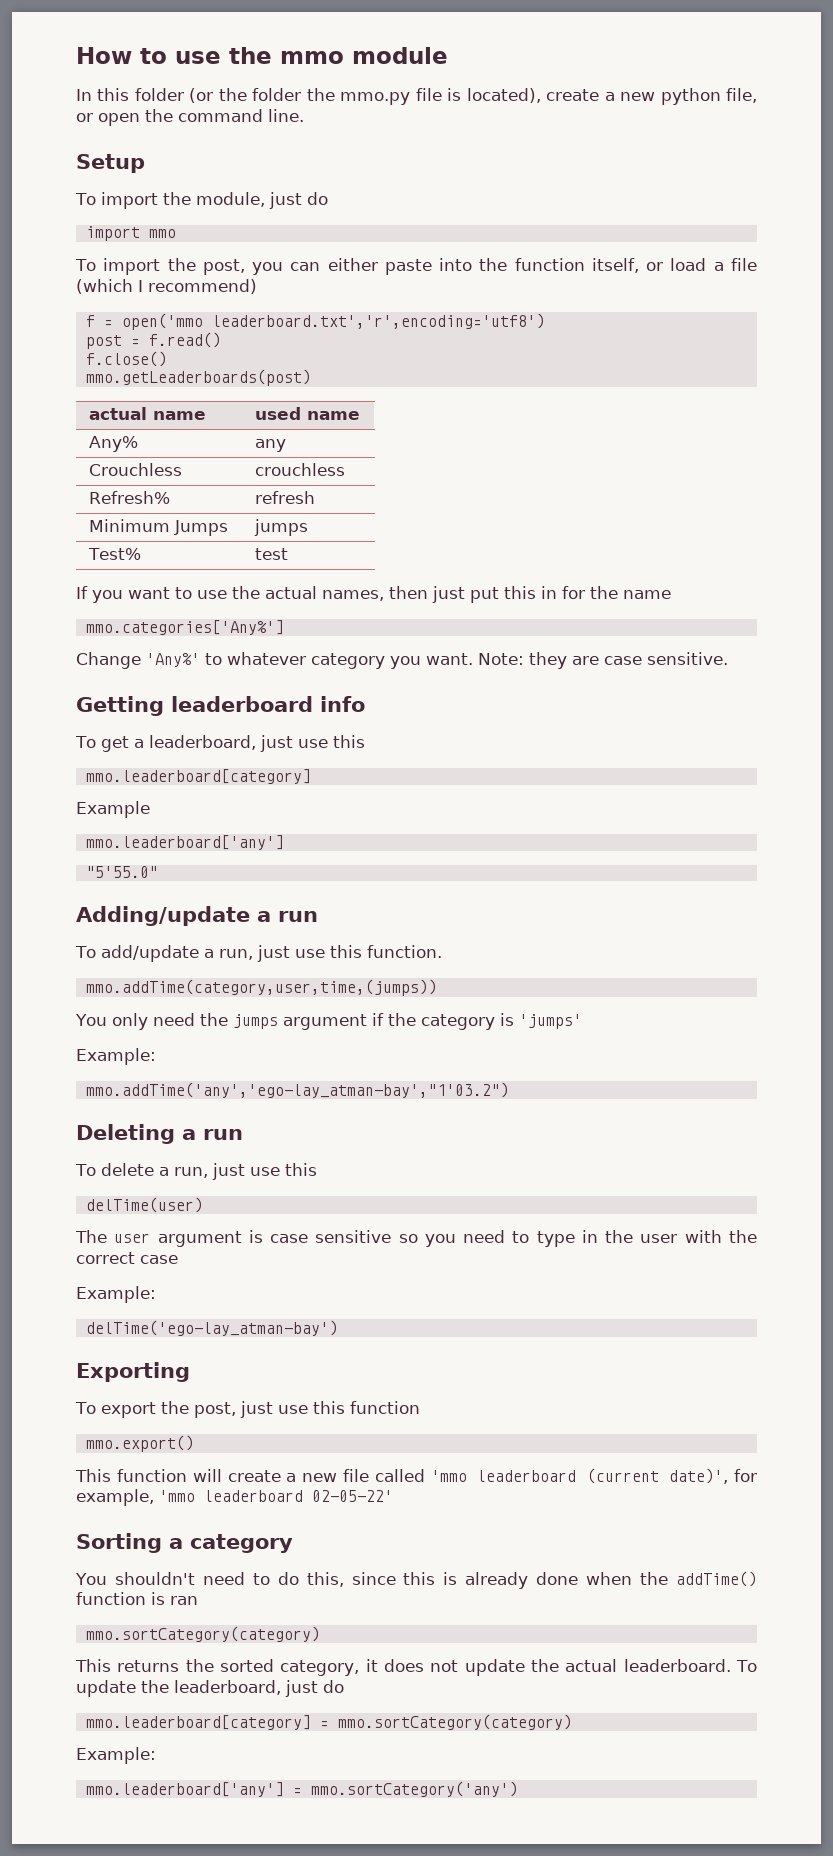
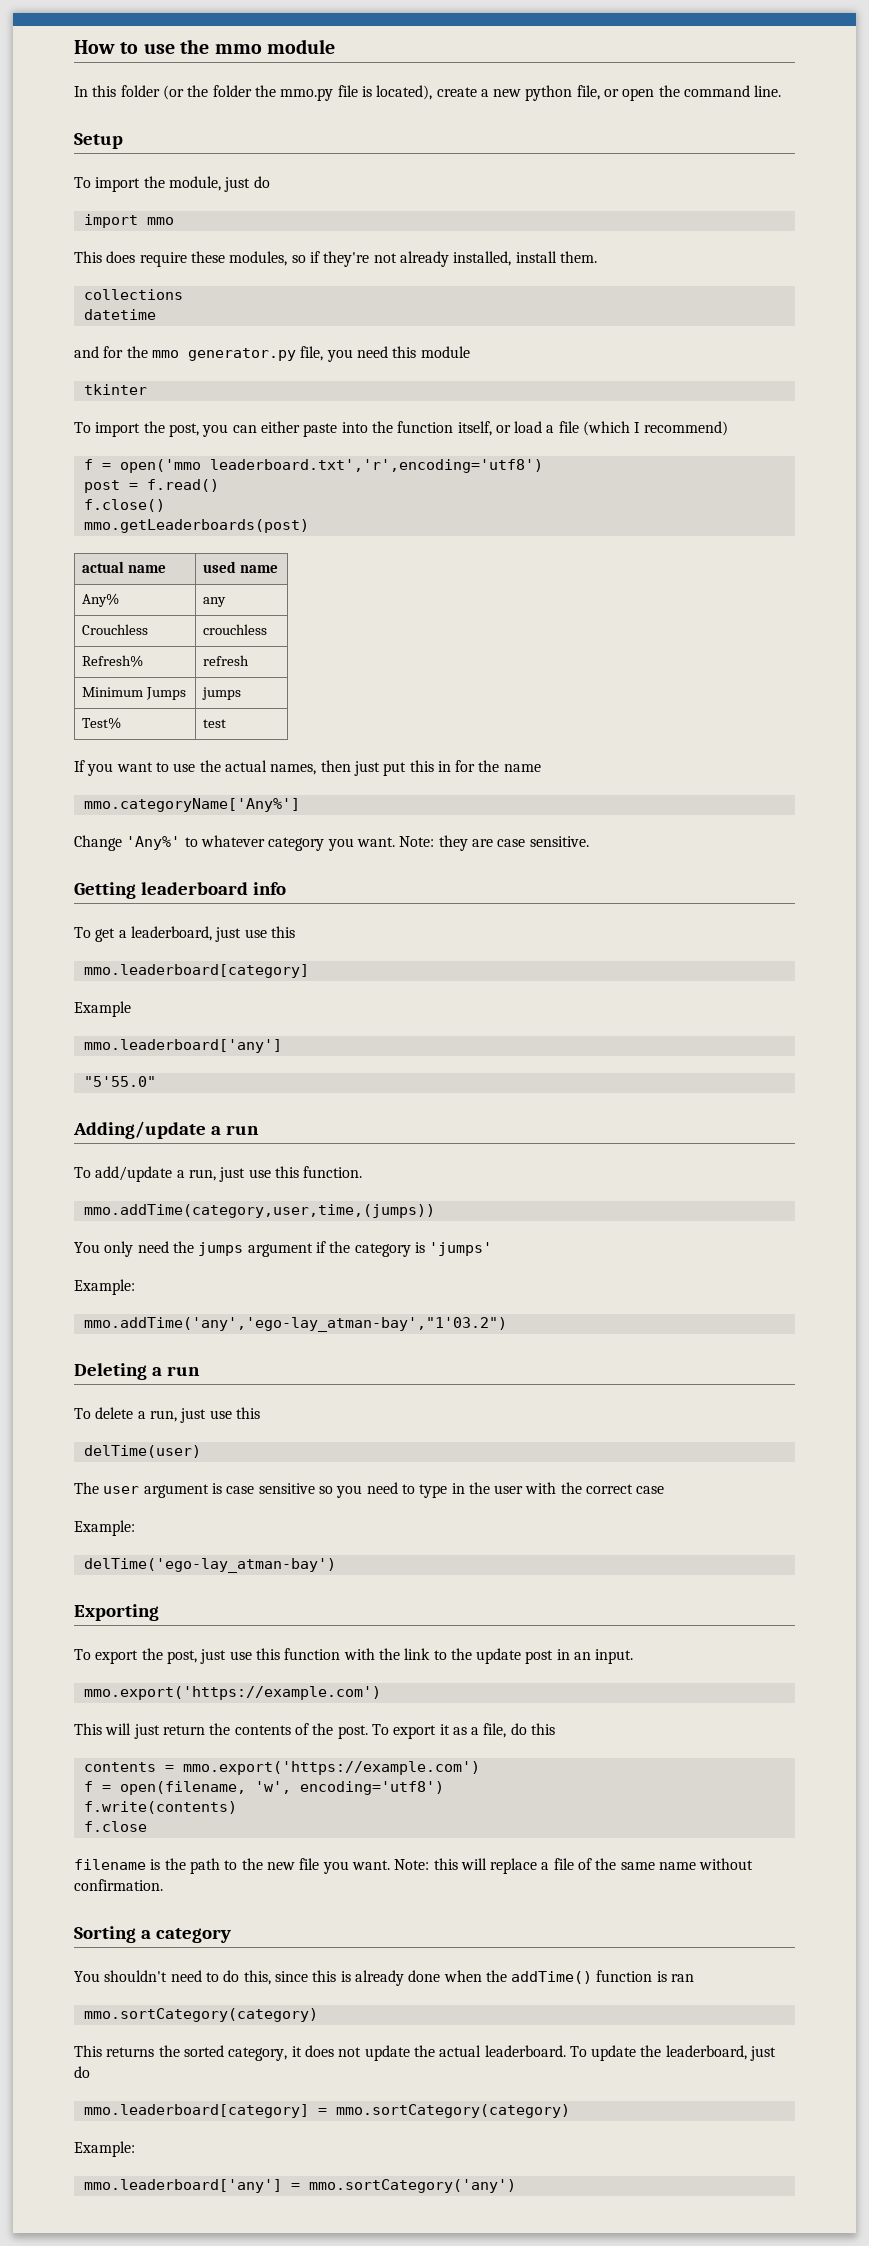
(176, 233) none -> [74,251,597,267] [83,289,183,300] [83,309,156,320] [74,346,470,362] [83,384,147,395] // This does require these modules, so if they're not already installed, install them. // collections // datetime // and for the mmo generator.py file, you need this module // tkinter
[85,620,284,635] mmo.categories['Any%'] -> [83,798,300,812] mmo.categoryName['Any%']
[85,1435,194,1452] [75,1468,758,1484] [76,1489,393,1506] // mmo.export() // This function will create a new file called 'mmo leaderboard (current date)', for example, 'mmo leaderboard 02-05-22' -> [343,1648,634,1664] [83,1686,381,1700] [74,1723,556,1739] [83,1761,480,1775] [83,1781,444,1795] [83,1801,237,1814] [83,1821,147,1832] [74,1858,754,1874] [74,1879,163,1891] with the link to the update post in an input. // mmo.export('https://example.com') // This will just return the contents of the post. To export it as a file, do this // contents = mmo.export('https://example.com') // f = open(filename, 'w', encoding='utf8') // f.write(contents) // f.close // filename is the path to the new file you want. Note: this will replace a file of the same name without confirmation.

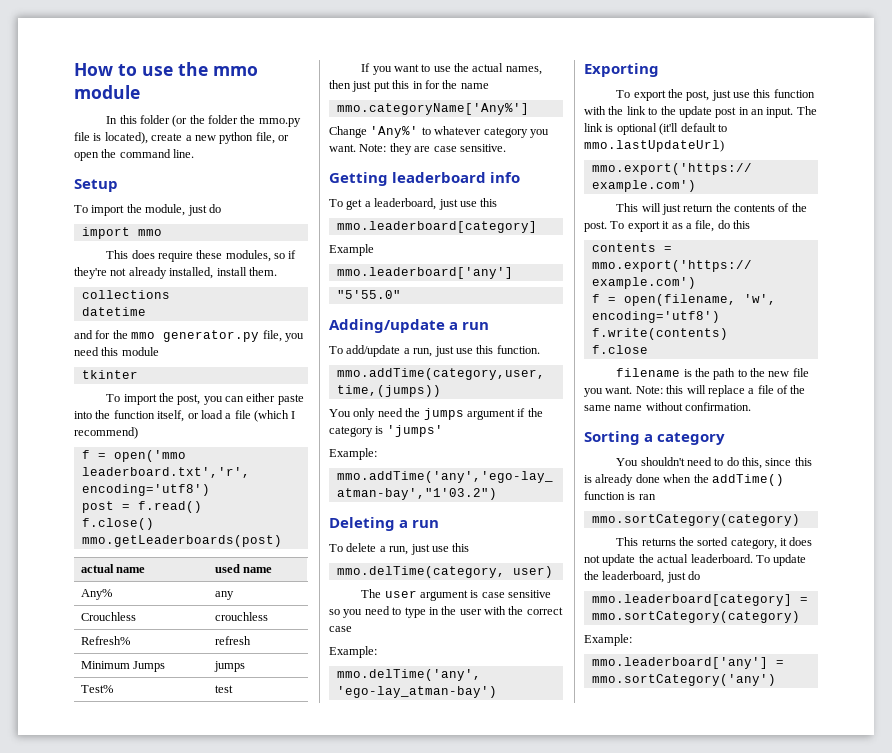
[83,1445,201,1458] delTime(user) -> [336,566,553,578] mmo.delTime(category, user)
[83,1558,336,1573] delTime('ego-lay_atman-bay') -> [336,669,481,681] [336,686,497,698] mmo.delTime('any', 'ego-lay_atman-bay')
(634, 1656) none -> [796,106,817,115] [584,123,727,135] [584,140,724,152] The link is optional (it'll default to mmo.lastUpdateUrl)

